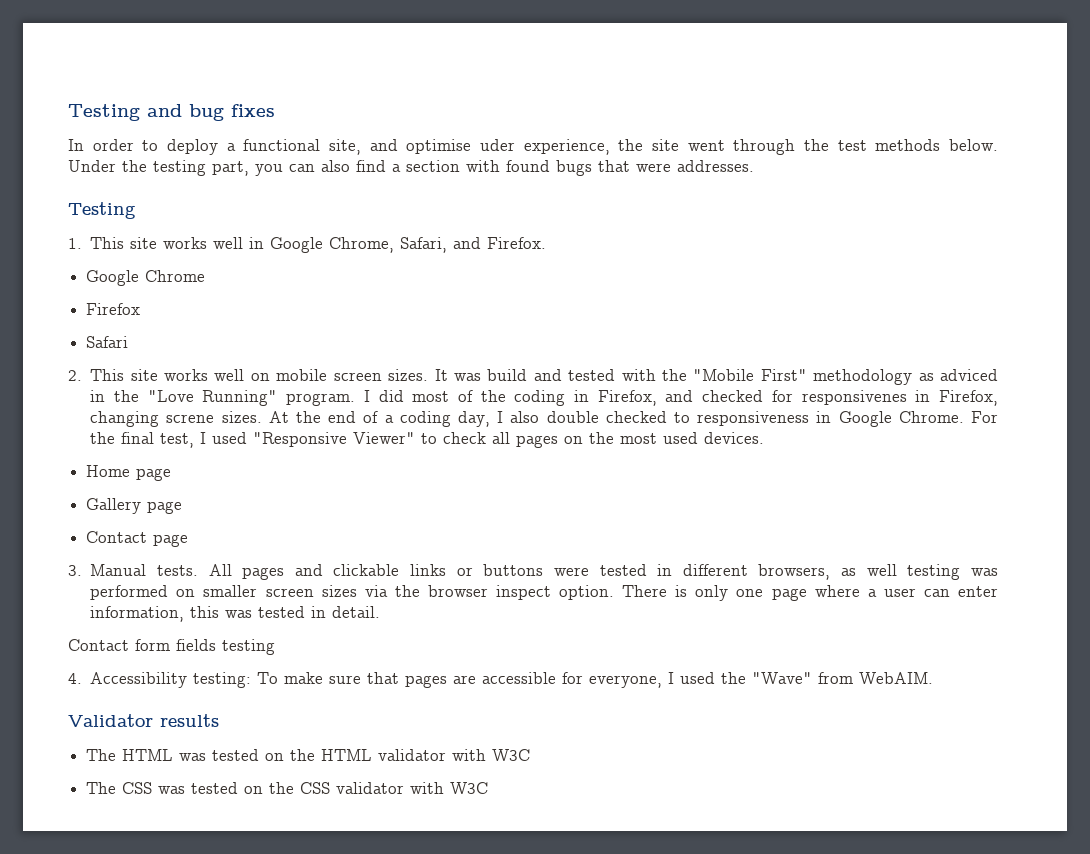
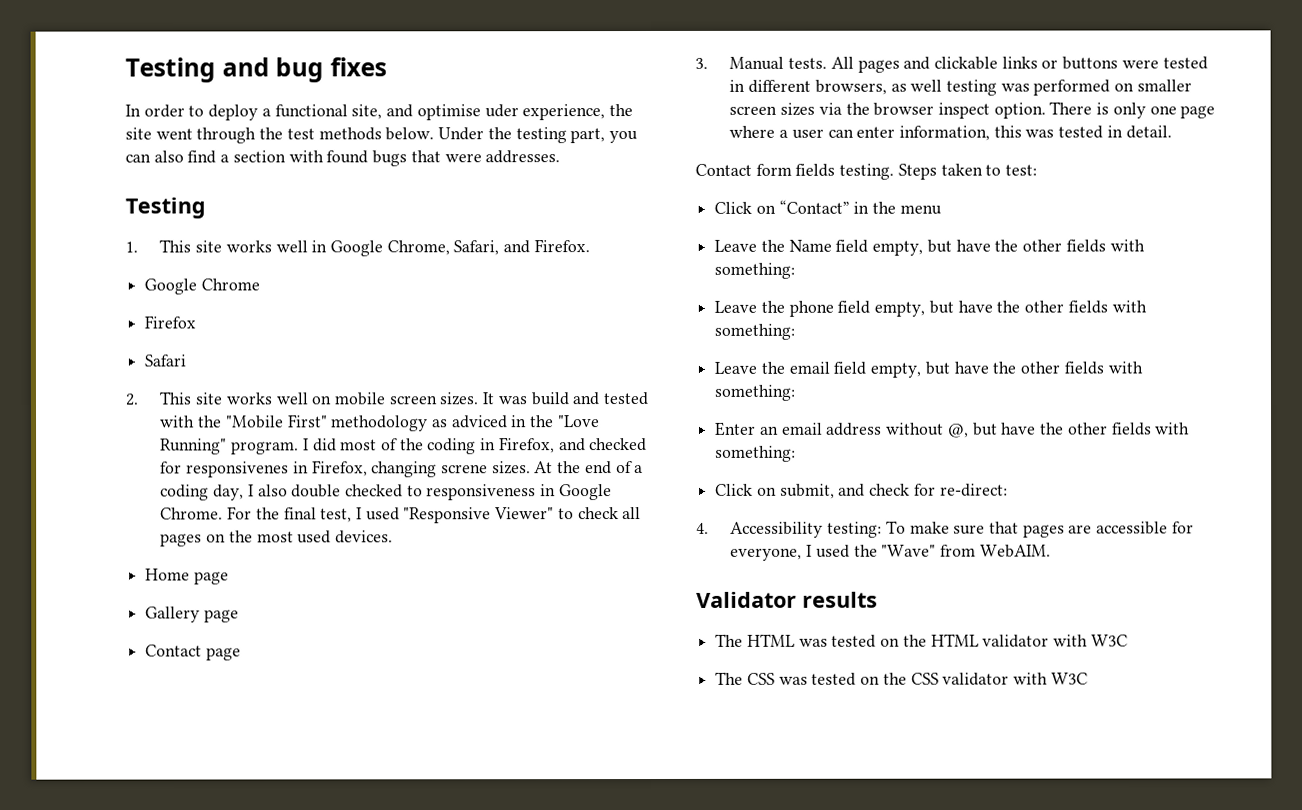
[222,639,275,655] testing -> [839,163,1038,180] [714,199,942,215] [714,239,1145,256] [714,262,796,279] [714,300,1147,317] [714,323,796,340] [714,361,1143,378] [714,384,796,401] [715,421,1191,438] [715,445,797,462] [715,483,1008,499] testing. Steps taken to test: // Click on “Contact” in the menu // Leave the Name field empty, but have the other fields with something: // Leave the phone field empty, but have the other fields with something: // Leave the email field empty, but have the other fields with something: // Enter an email address without @, but have the other fields with something: // Click on submit, and check for re-direct:

